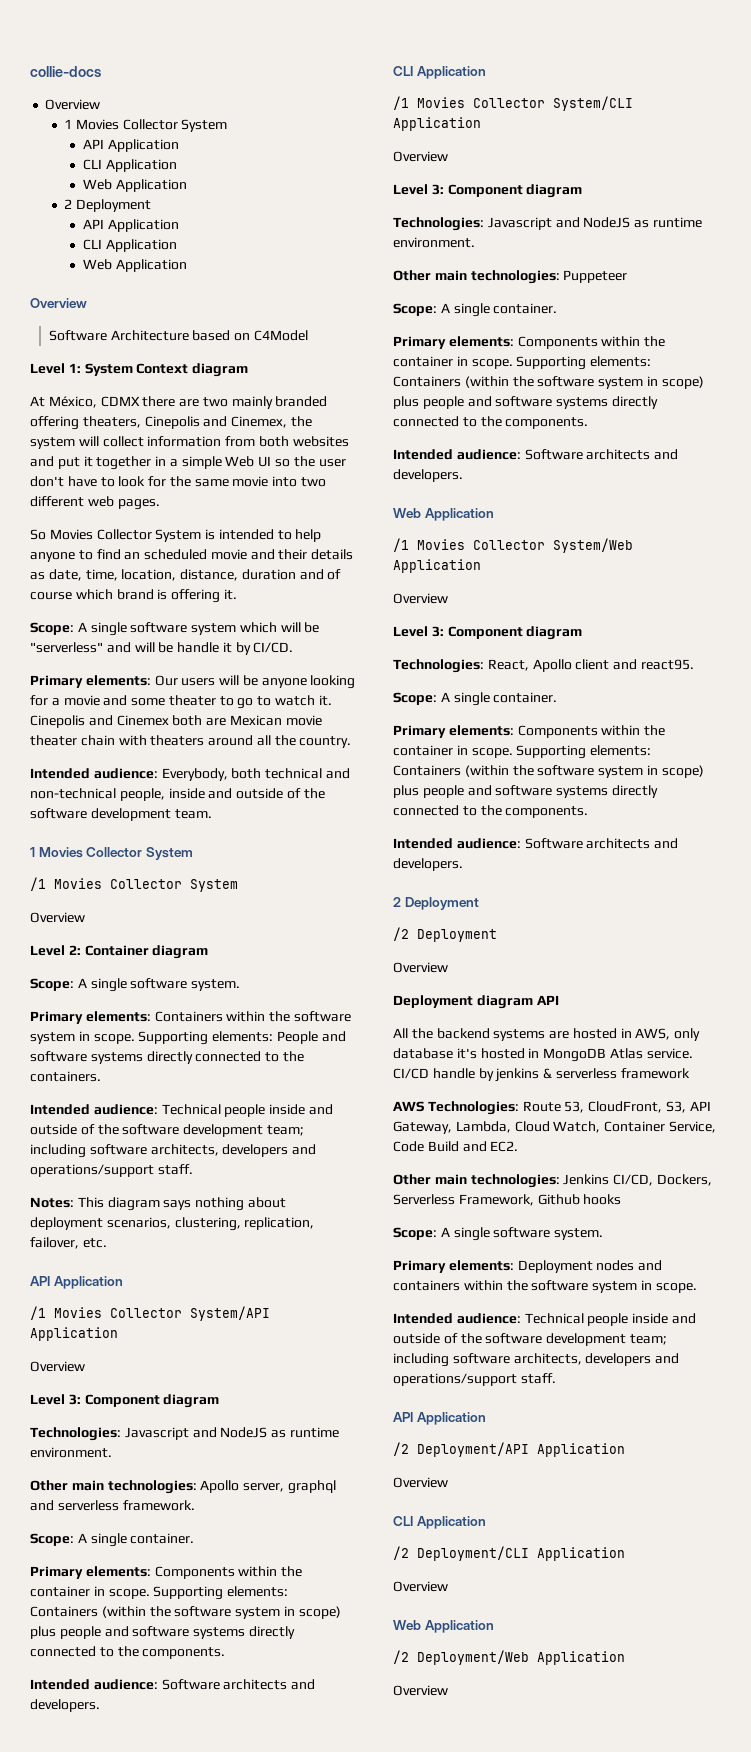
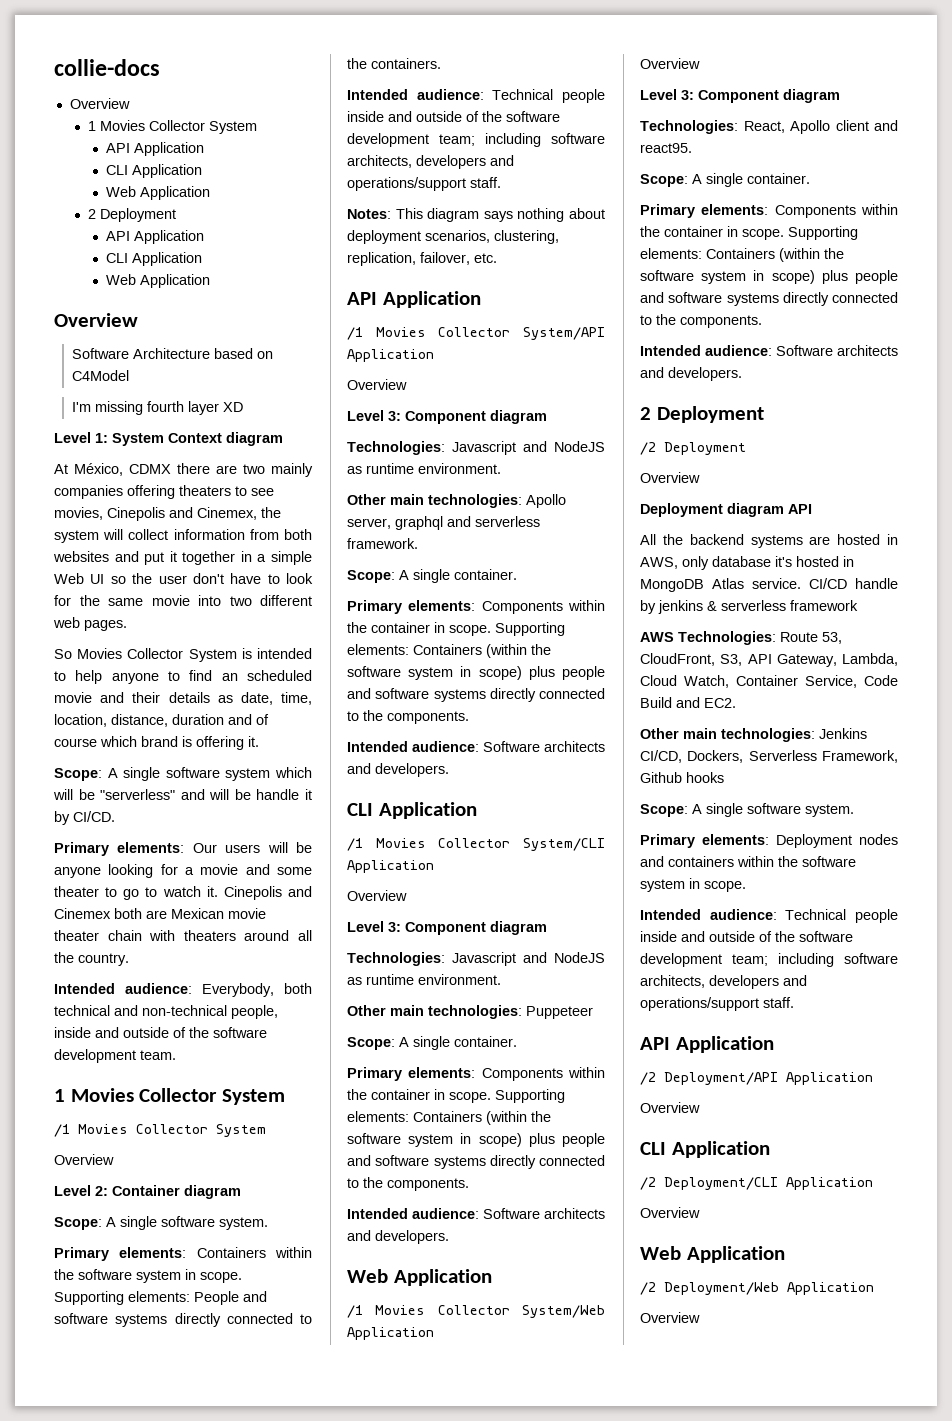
(308, 335) none -> [72,401,244,415] // I'm missing fourth layer XD
[275,396,328,407] [30,416,141,430] branded offering theaters, -> [54,485,274,499] [54,507,103,520] companies offering theaters to see movies,

